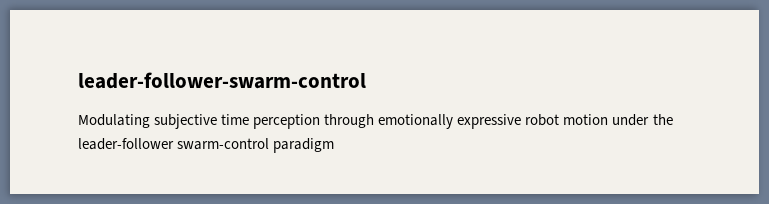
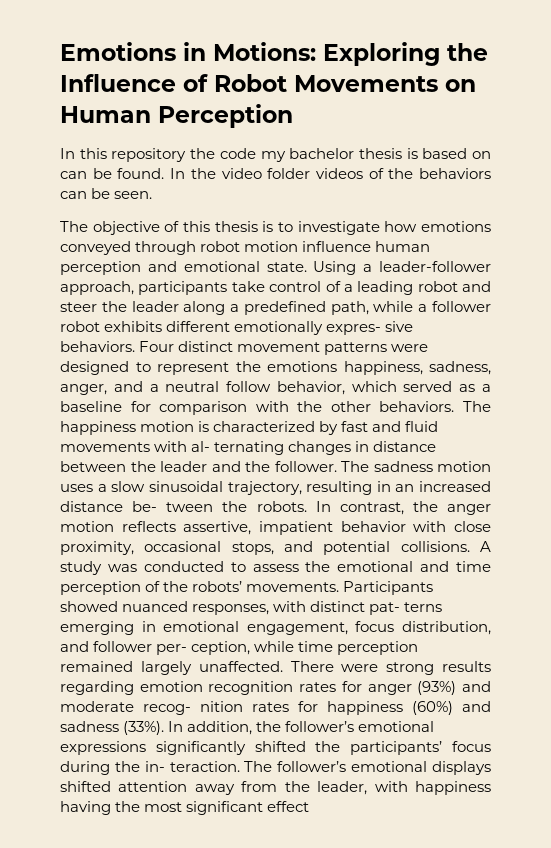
[78,72,366,89] [78,114,673,129] [78,138,335,153] leader-follower-swarm-control // Modulating subjective time perception through emotionally expressive robot motion under the leader-follower swarm-control paradigm -> [60,42,488,66] [60,74,476,92] [60,104,293,128] [60,148,491,162] [60,168,491,179] [60,188,153,199] [60,221,491,235] [60,241,431,255] [60,261,491,275] [60,281,491,295] [60,301,491,315] [60,321,414,335] [60,341,429,355] [60,361,491,375] [60,381,491,395] [60,401,491,415] [60,421,439,435] [60,441,437,455] [60,461,491,472] [60,481,491,495] [60,501,491,515] [60,521,492,535] [60,541,491,555] [60,561,491,575] [60,581,434,595] [60,601,443,615] [60,621,491,635] [60,641,419,655] [60,661,491,675] [60,681,492,695] [60,701,491,715] [60,721,435,735] [60,741,492,755] [60,761,492,775] [60,781,492,795] [60,801,310,815] Emotions in Motions: Exploring the Influence of Robot Movements on Human Perception // In this repository the code my bachelor thesis is based on can be found. In the video folder videos of the behaviors can be seen. // The objective of this thesis is to investigate how emotions conveyed through robot motion influence human perception and emotional state. Using a leader-follower approach, participants take control of a leading robot and steer the leader along a predefined path, while a follower robot exhibits different emotionally expres- sive behaviors. Four distinct movement patterns were designed to represent the emotions happiness, sadness, anger, and a neutral follow behavior, which served as a baseline for comparison with the other behaviors. The happiness motion is characterized by fast and fluid movements with al- ternating changes in distance between the leader and the follower. The sadness motion uses a slow sinusoidal trajectory, resulting in an increased distance be- tween the robots. In contrast, the anger motion reflects assertive, impatient behavior with close proximity, occasional stops, and potential collisions. A study was conducted to assess the emotional and time perception of the robots’ movements. Participants showed nuanced responses, with distinct pat- terns emerging in emotional engagement, focus distribution, and follower per- ception, while time perception remained largely unaffected. There were strong results regarding emotion recognition rates for anger (93%) and moderate recog- nition rates for happiness (60%) and sadness (33%). In addition, the follower’s emotional expressions significantly shifted the participants’ focus during the in- teraction. The follower’s emotional displays shifted attention away from the leader, with happiness having the most significant effect

